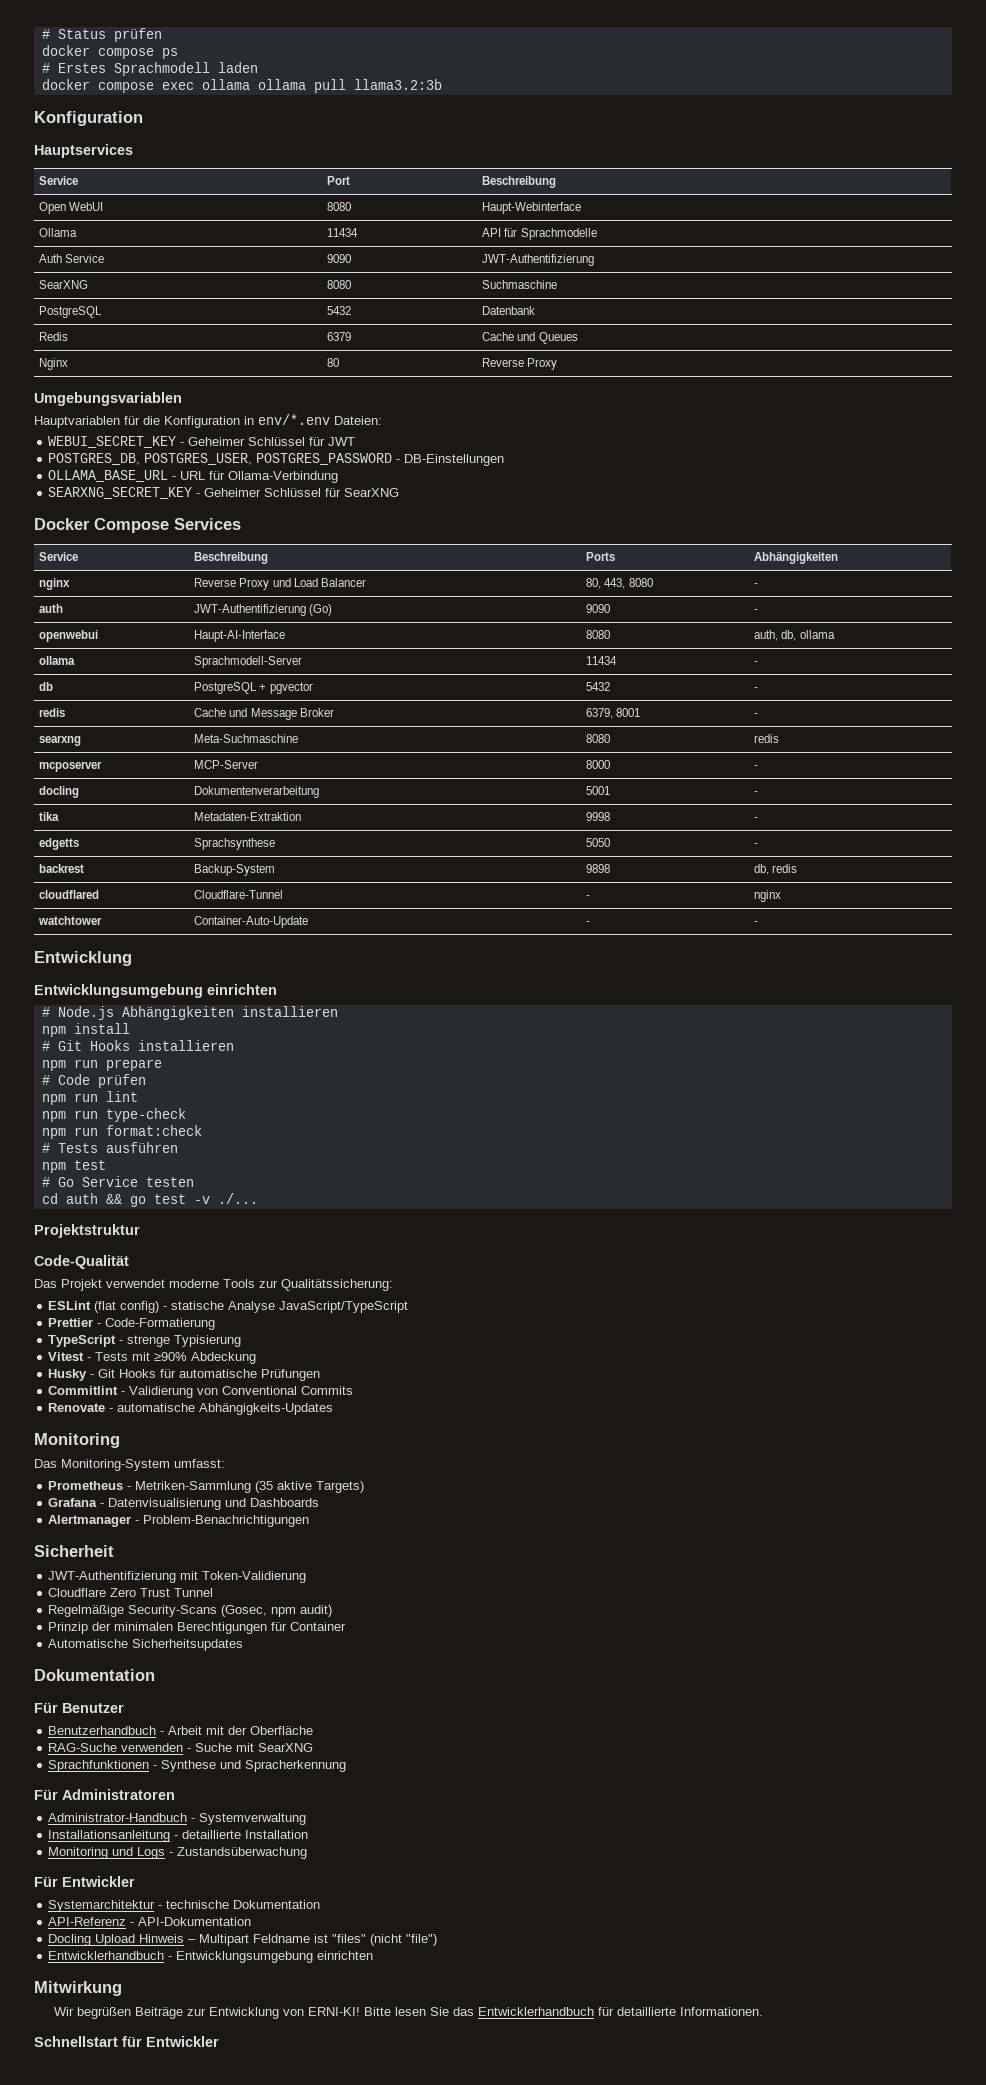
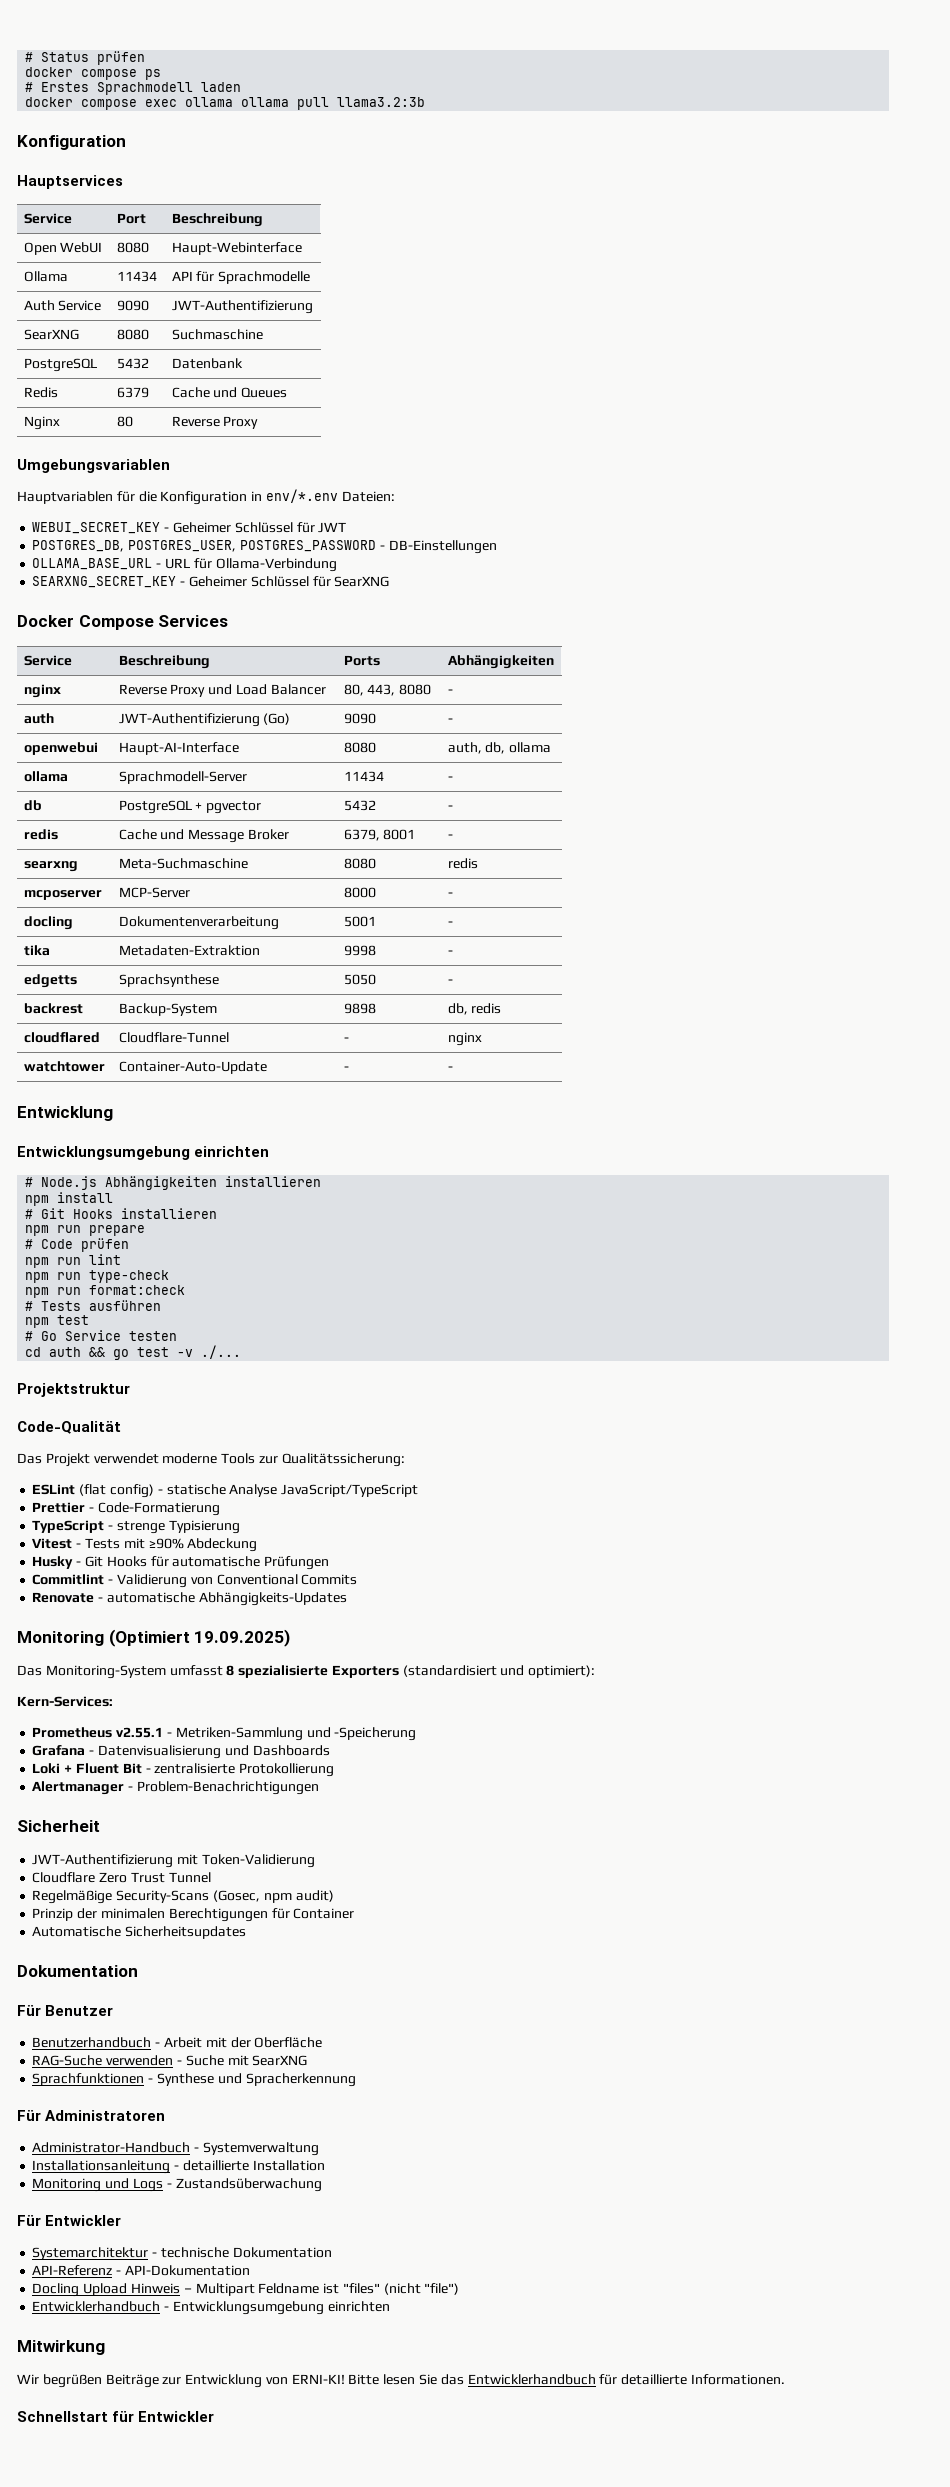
(120, 1440) none -> [108,1629,291,1647] (Optimiert 19.09.2025)
[174,1459,225,1468] umfasst: -> [169,1665,596,1678] [17,1696,113,1707] umfasst 8 spezialisierte Exporters (standardisiert und optimiert): // Kern-Services:
(124, 1485) none -> [116,1727,164,1738] v2.55.1
[255,1481,365,1493] (35 aktive Targets) -> [306,1727,417,1741] und -Speicherung
(320, 1502) none -> [32,1763,335,1777] // Loki + Fluent Bit - zentralisierte Protokollierung

